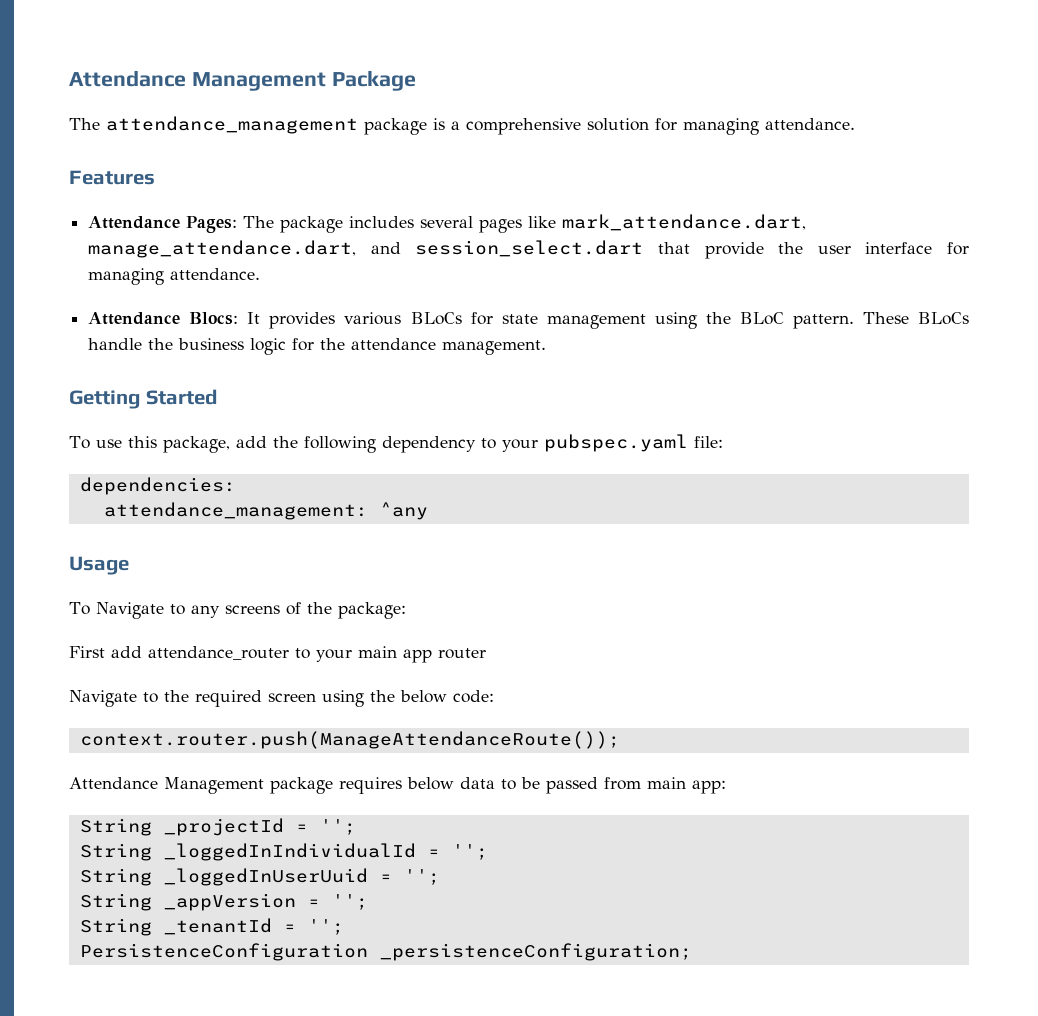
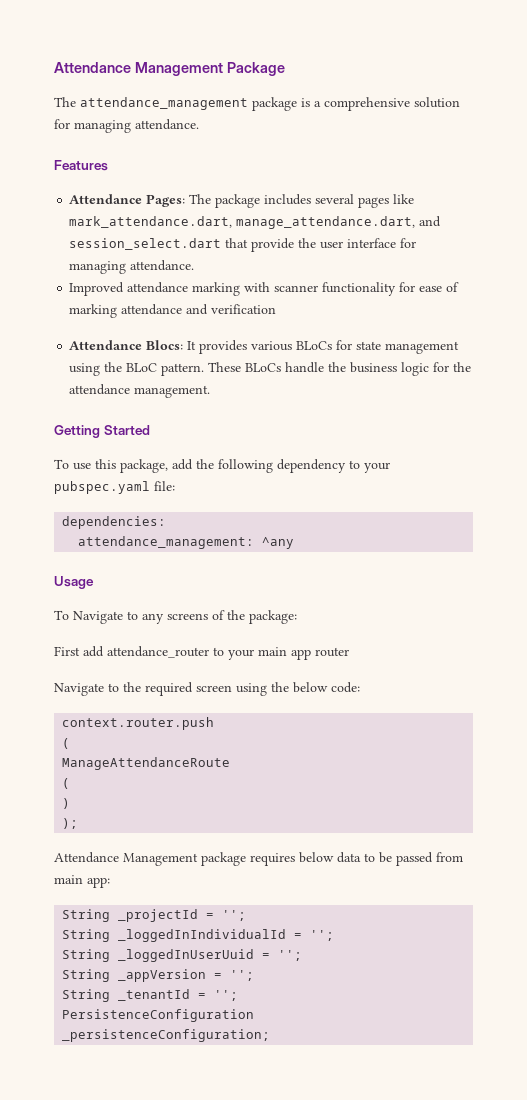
(261, 274) none -> [69,282,460,296] [69,304,277,318] // Improved attendance marking with scanner functionality for ease of marking attendance and verification
[79,731,620,749] context.router.push(ManageAttendanceRoute()); -> [62,717,215,730] [62,738,71,749] [62,757,231,770] [62,778,71,789] [62,798,71,809] [62,818,79,829] context.router.push // ( // ManageAttendanceRoute // ( // ) // );

